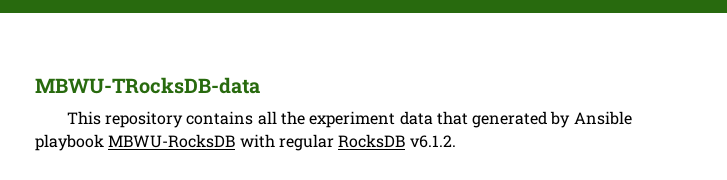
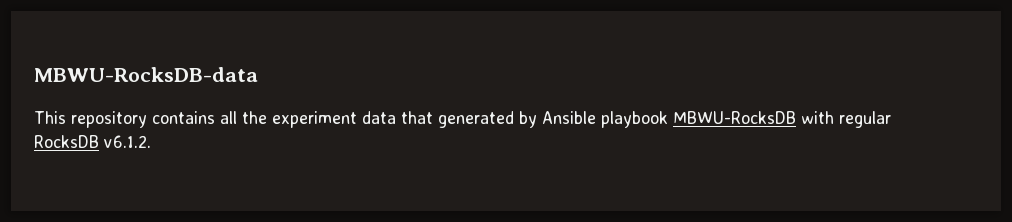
[35,77,260,94] MBWU-TRocksDB-data -> [34,67,258,82] MBWU-RocksDB-data

